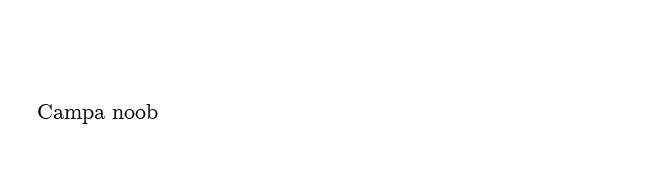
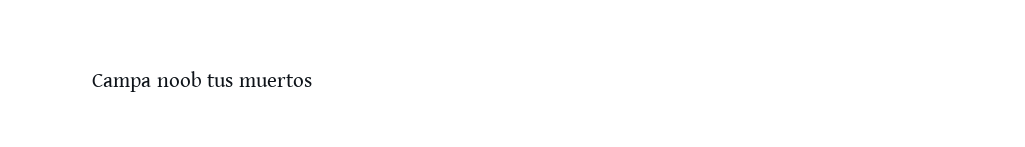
(158, 111) none -> [207,74,313,87] tus muertos

